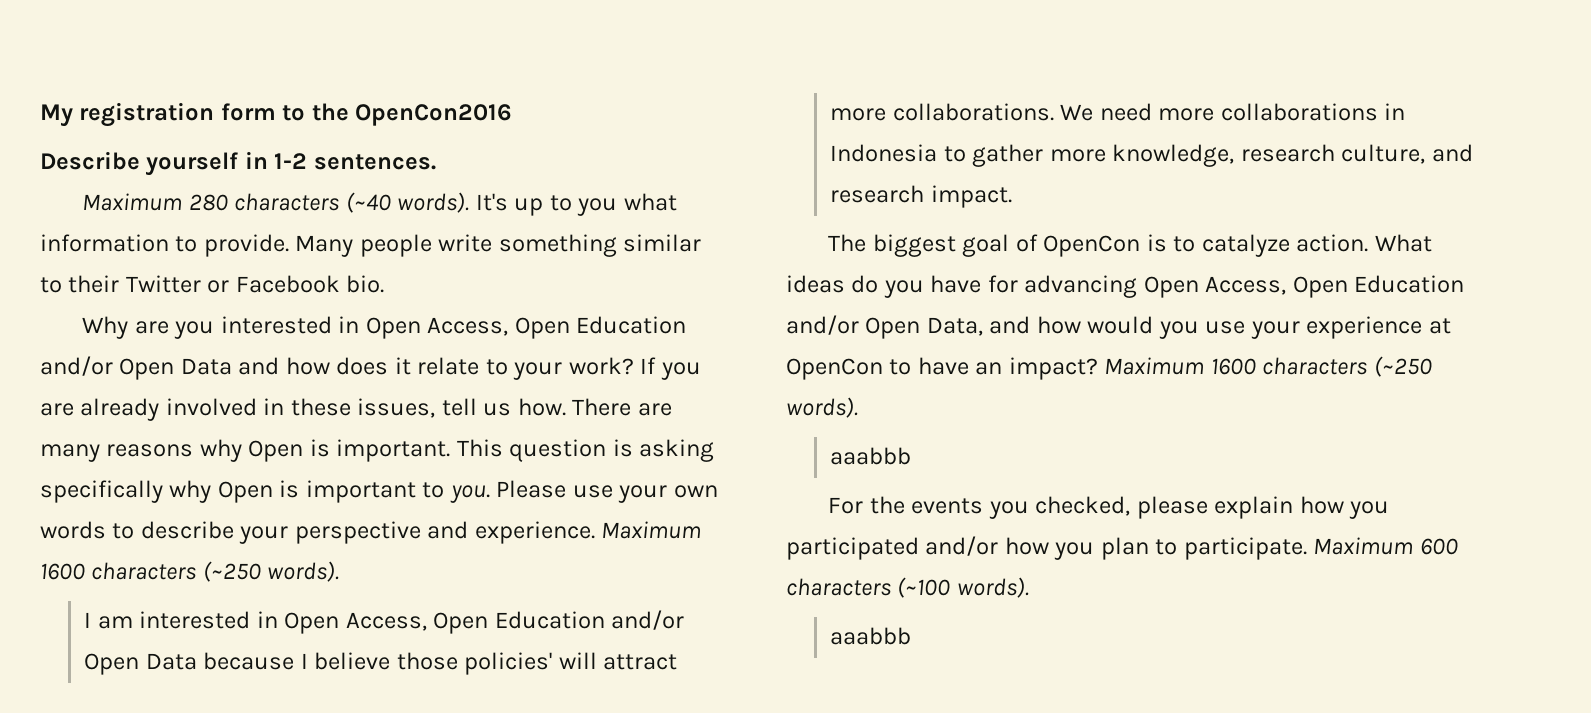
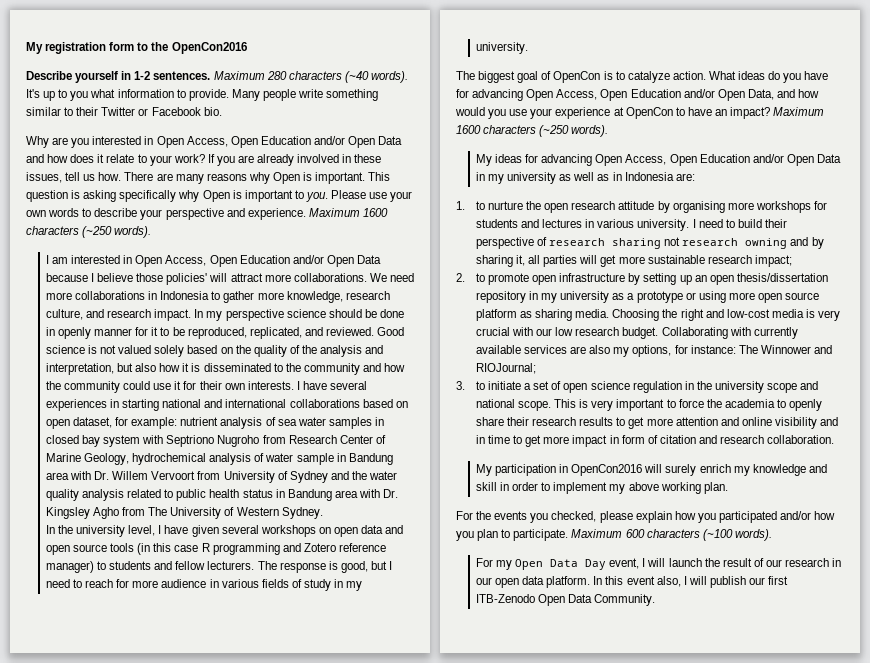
(436, 162) // -> (211, 75) none
(1012, 196) none -> [194,309,404,321] [45,327,405,339] [45,345,384,357] [45,363,406,375] [45,381,368,393] [45,399,408,411] [45,417,384,429] [45,435,386,447] [45,453,393,465] [45,471,398,483] [45,489,399,501] [45,507,323,519] [45,525,404,537] [45,543,386,555] [45,561,393,573] [45,579,363,591] [475,42,528,54] In my perspective science should be done in openly manner for it to be reproduced, replicated, and reviewed. Good science is not valued solely based on the quality of the analysis and interpretation, but also how it is disseminated to the community and how the community could use it for their own interests. I have several experiences in starting national and international collaborations based on open dataset, for example: nutrient analysis of sea water samples in closed bay system with Septriono Nugroho from Research Center of Marine Geology, hydrochemical analysis of water sample in Bandung area with Dr. Willem Vervoort from University of Sydney and the water quality analysis related to public health status in Bandung area with Dr. Kingsley Agho from The University of Western Sydney. // In the university level, I have given several workshops on open data and open source tools (in this case R programming and Zotero reference manager) to students and fellow lecturers. The response is good, but I need to reach for more audience in various fields of study in my university.
[830,447,912,465] aaabbb -> [475,154,841,166] [475,172,695,184] [456,201,827,213] [475,219,787,231] [475,237,824,249] [475,255,792,267] [456,273,828,285] [475,291,820,303] [475,309,841,321] [475,327,798,339] [475,345,832,357] [475,363,536,374] [456,381,819,393] [475,399,823,411] [475,417,839,429] [475,435,835,447] [475,464,827,476] [475,482,728,494] My ideas for advancing Open Access, Open Education and/or Open Data in my university as well as in Indonesia are: // 1. to nurture the open research attitude by organising more workshops for students and lectures in various university. I need to build their perspective of research sharing not research owning and by sharing it, all parties will get more sustainable research impact; // 2. to promote open infrastructure by setting up an open thesis/dissertation repository in my university as a prototype or using more open source platform as sharing media. Choosing the right and low-cost media is very crucial with our low research budget. Collaborating with currently available services are also my options, for instance: The Winnower and RIOJournal; // 3. to initiate a set of open science regulation in the university scope and national scope. This is very important to force the academia to openly share their research results to get more attention and online visibility and in time to get more impact in form of citation and research collaboration. // My participation in OpenCon2016 will surely enrich my knowledge and skill in order to implement my above working plan.
[830,627,912,645] aaabbb -> [475,558,842,570] [475,576,789,588] [475,594,656,606] For my Open Data Day event, I will launch the result of our research in our open data platform. In this event also, I will publish our first ITB-Zenodo Open Data Community.

